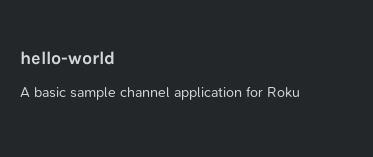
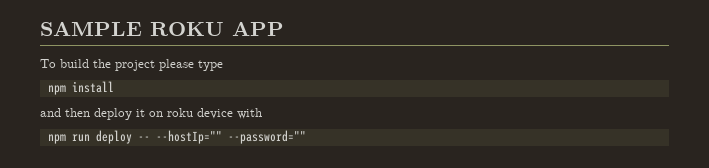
[20,51,115,65] [20,86,300,100] hello-world // A basic sample channel application for Roku -> [40,21,284,36] [40,59,223,71] [47,81,114,95] [40,108,262,120] [47,130,306,144] SAMPLE ROKU APP // To build the project please type // npm install // and then deploy it on roku device with // npm run deploy -- --hostIp="" --password=""

